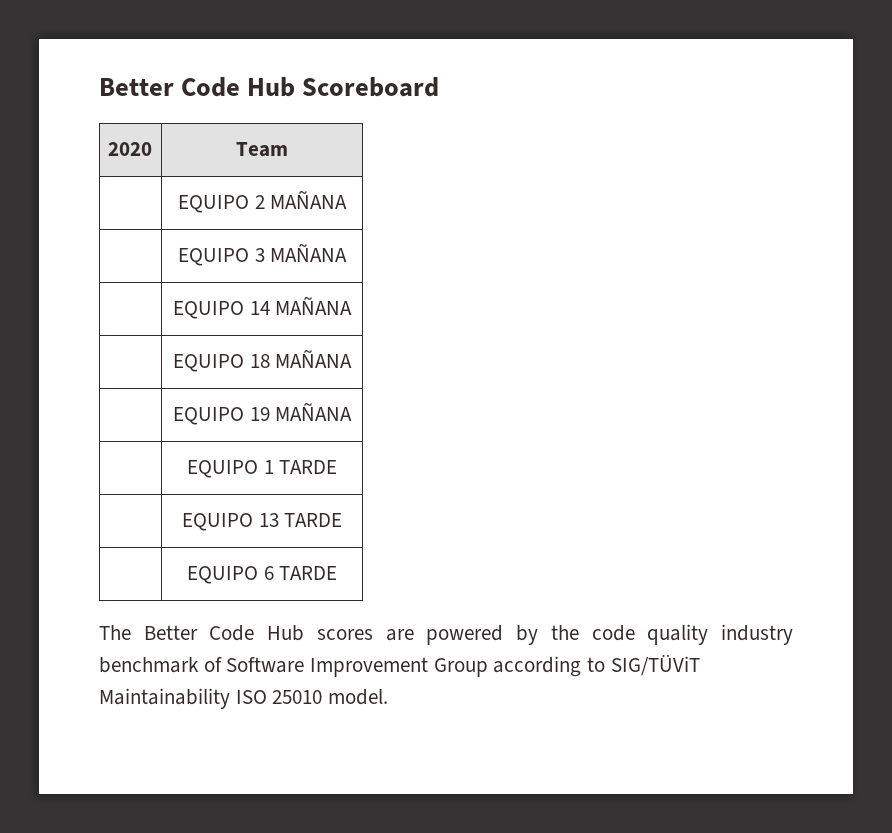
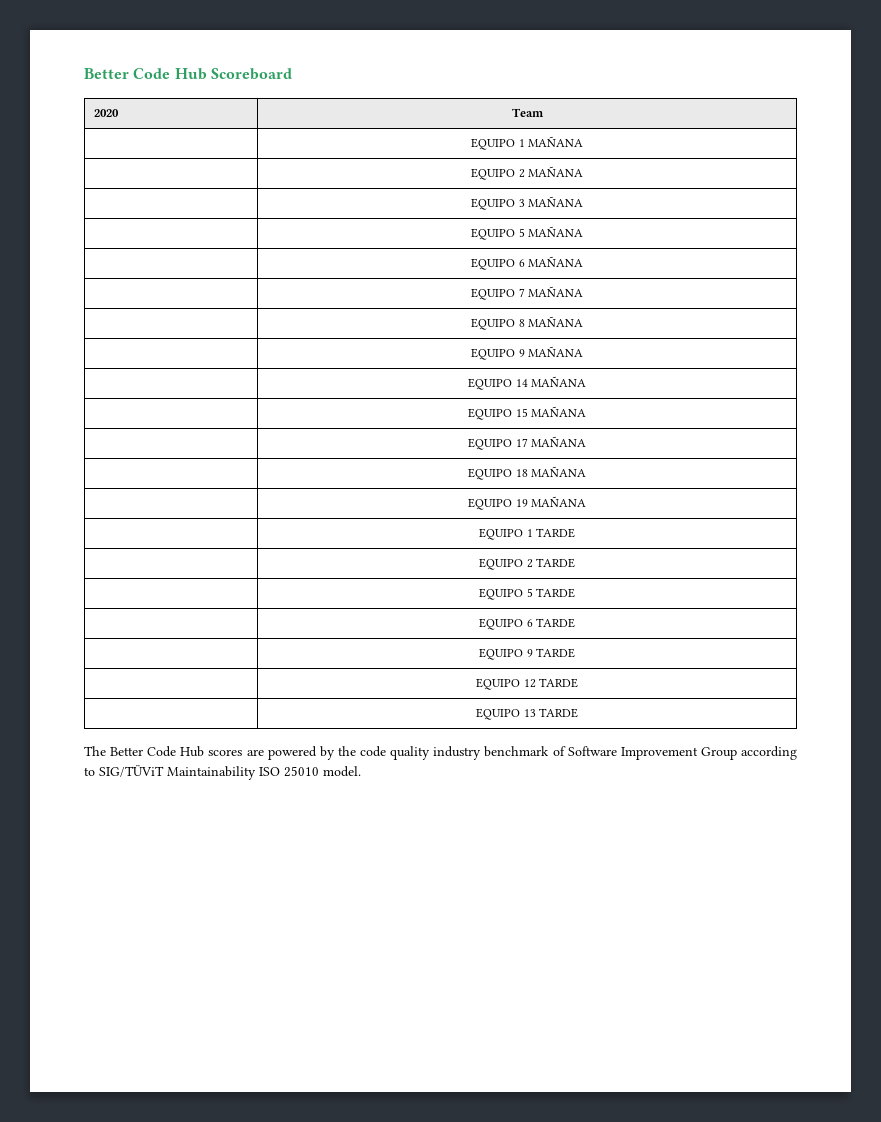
(288, 149) none -> [471,136,583,150] // | EQUIPO 1 MAÑANA
[249,301,270,315] 14 -> [518,226,583,237] [471,256,583,270] [471,286,583,300] [471,316,583,330] [471,346,583,360] [468,376,586,390] [468,406,586,420] [468,438,528,450] 5 MAÑANA // | EQUIPO 6 MAÑANA // | EQUIPO 7 MAÑANA // | EQUIPO 8 MAÑANA // | EQUIPO 9 MAÑANA // | EQUIPO 14 MAÑANA // | EQUIPO 15 MAÑANA // | EQUIPO 17
[258,513,279,527] 13 -> [526,558,575,568] [479,588,533,600] 2 TARDE // | EQUIPO 5
(338, 573) none -> [479,648,575,660] [476,678,578,690] [476,708,578,720] // | EQUIPO 9 TARDE // | EQUIPO 12 TARDE // | EQUIPO 13 TARDE

